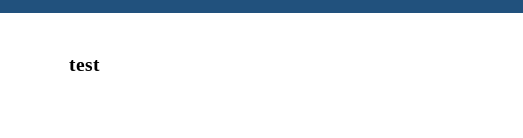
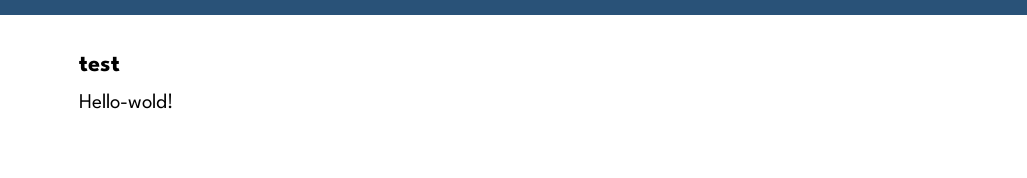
(100, 65) none -> [79,93,174,109] // Hello-wold!

